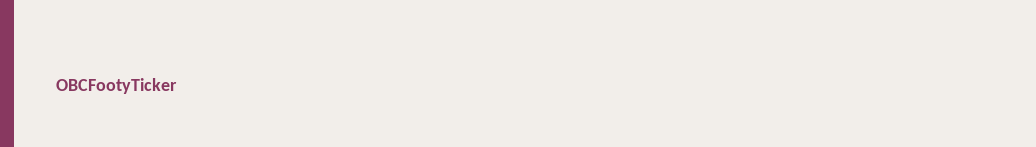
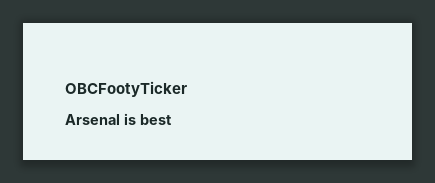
(177, 86) none -> [65,113,172,125] // Arsenal is best

